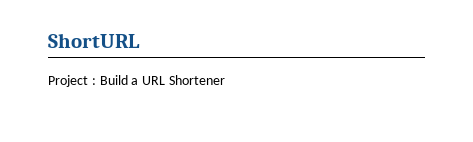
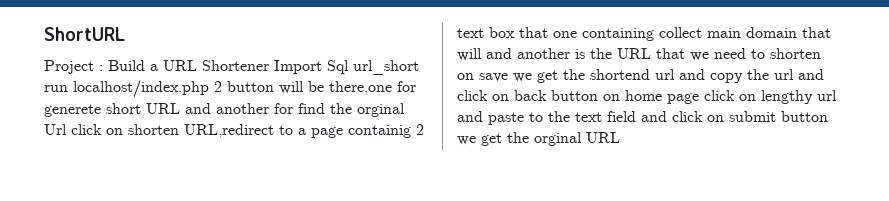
(225, 80) none -> [274,60,419,75] [44,80,416,98] [44,103,405,117] [44,124,424,138] [457,27,831,41] [457,48,821,61] [457,69,824,83] [457,90,837,104] [457,111,828,125] [457,132,620,146] Import Sql url_short run localhost/index.php 2 button will be there,one for generete short URL and another for find the orginal Url click on shorten URL,redirect to a page containig 2 text box that one containing collect main domain that will and another is the URL that we need to shorten on save we get the shortend url and copy the url and click on back button on home page click on lengthy url and paste to the text field and click on submit button we get the orginal URL

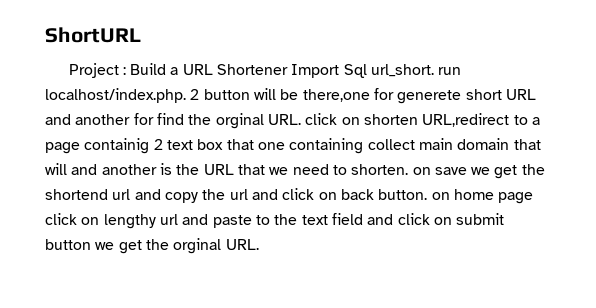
[353,60,419,75] [44,80,209,98] url_short run localhost/index.php -> [371,64,462,77] [45,88,186,103] url_short. run localhost/index.php.
[44,124,67,135] Url -> [267,114,301,125] URL.
[770,48,821,59] shorten -> [351,164,409,175] shorten.
[551,90,598,101] button -> [378,189,428,200] button.
[586,132,620,143] URL -> [225,239,259,250] URL.

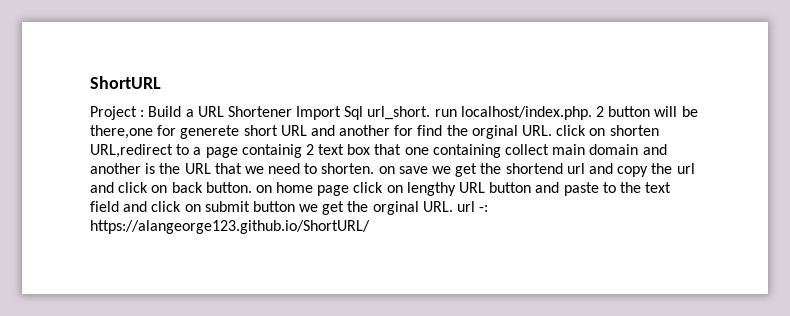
[513,139,541,150] [45,163,67,175] that will -> (639, 149) none
[159,214,178,225] url -> [459,182,532,193] URL button
(259, 244) none -> [457,201,489,212] [90,220,370,234] url -: https://alangeorge123.github.io/ShortURL/

